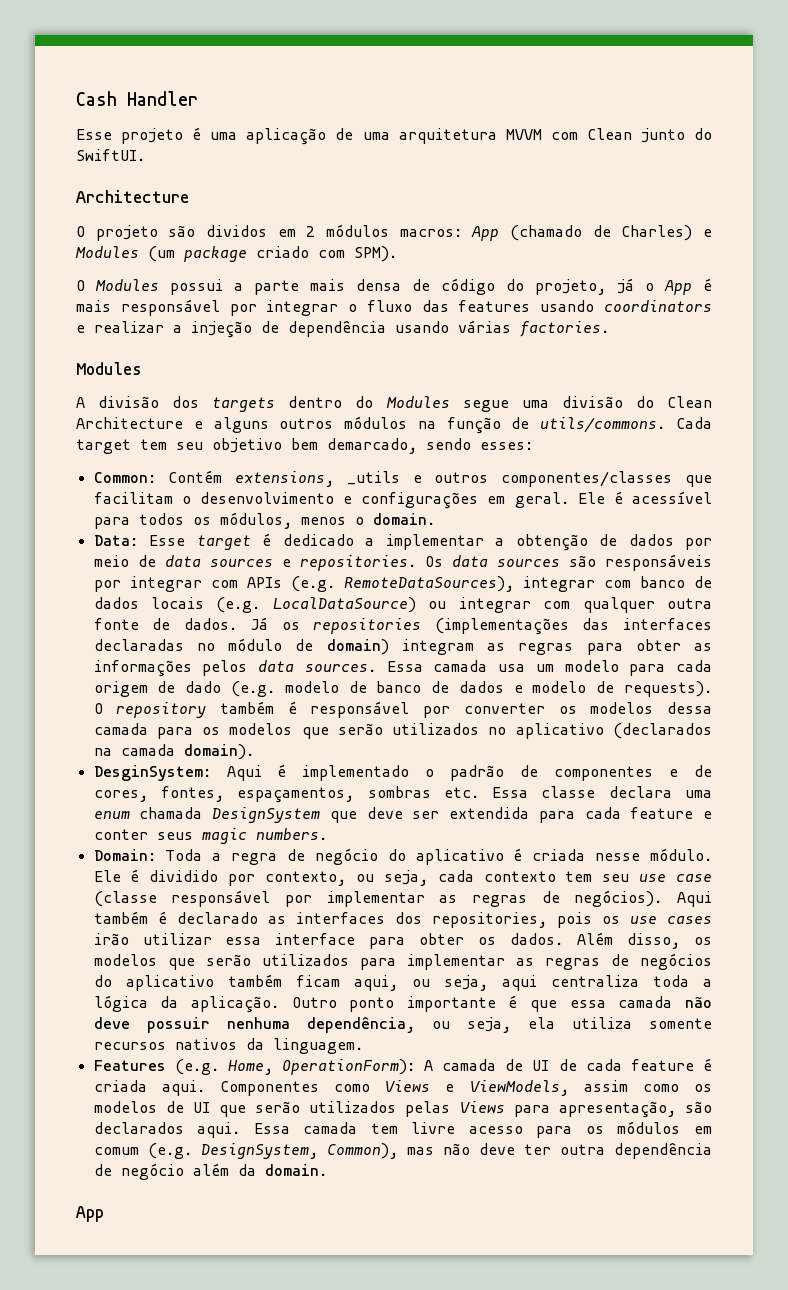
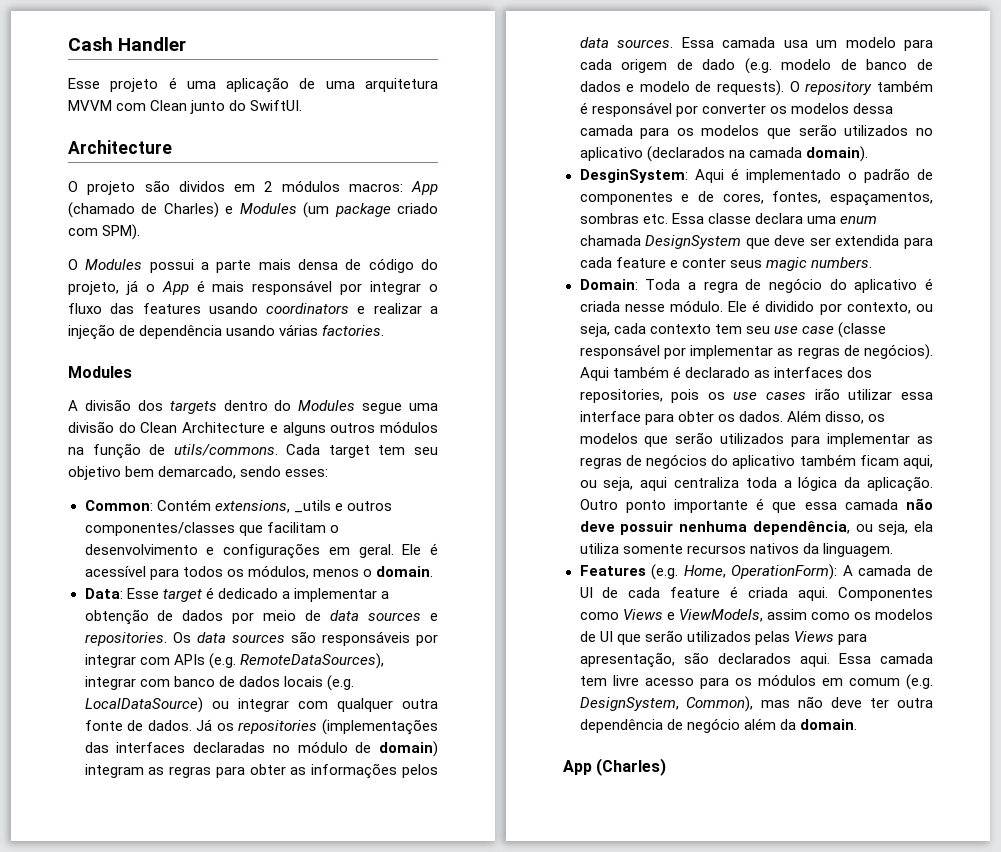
(104, 1214) none -> [596,758,667,776] (Charles)

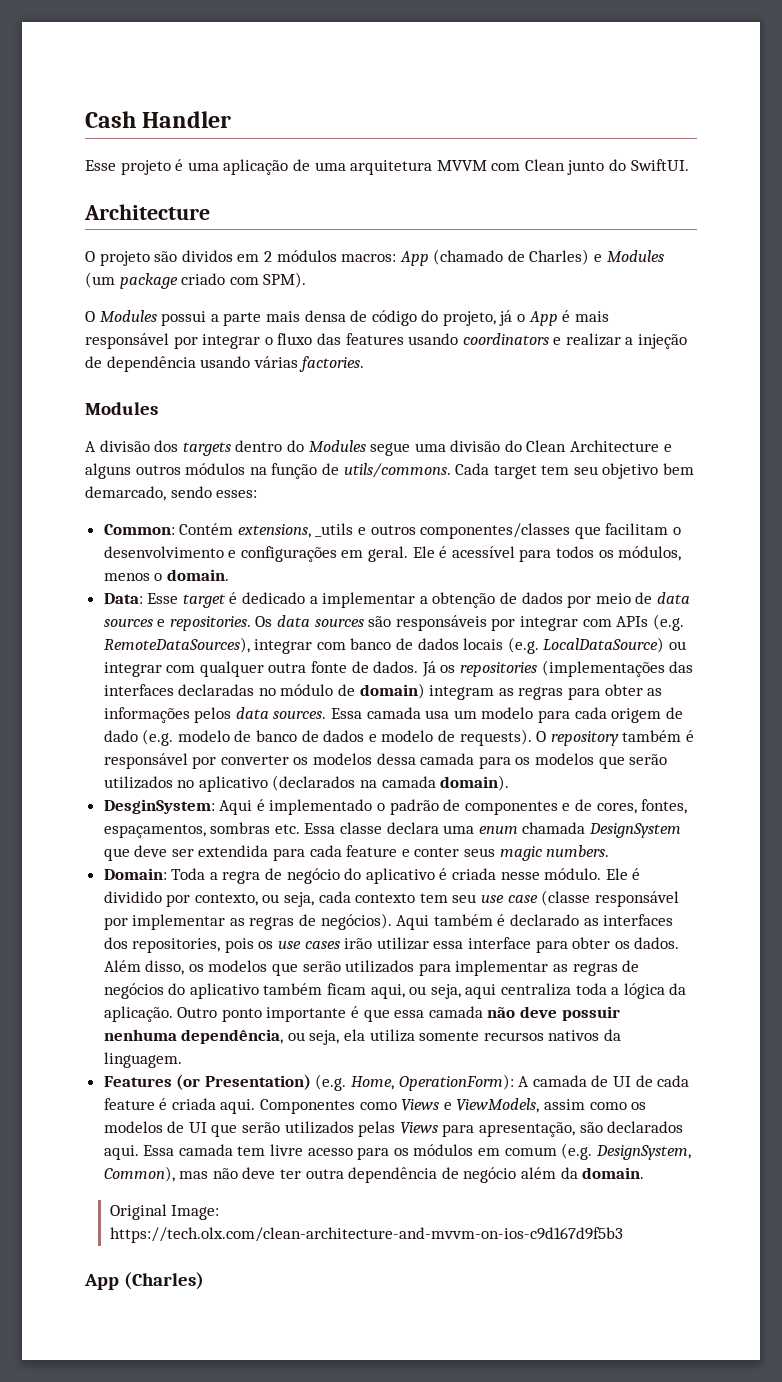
(646, 570) none -> [176,1074,311,1090] (or Presentation)
(857, 724) none -> [109,1204,220,1220] [109,1227,623,1243] // Original Image: https://tech.olx.com/clean-architecture-and-mvvm-on-ios-c9d167d9f5b3

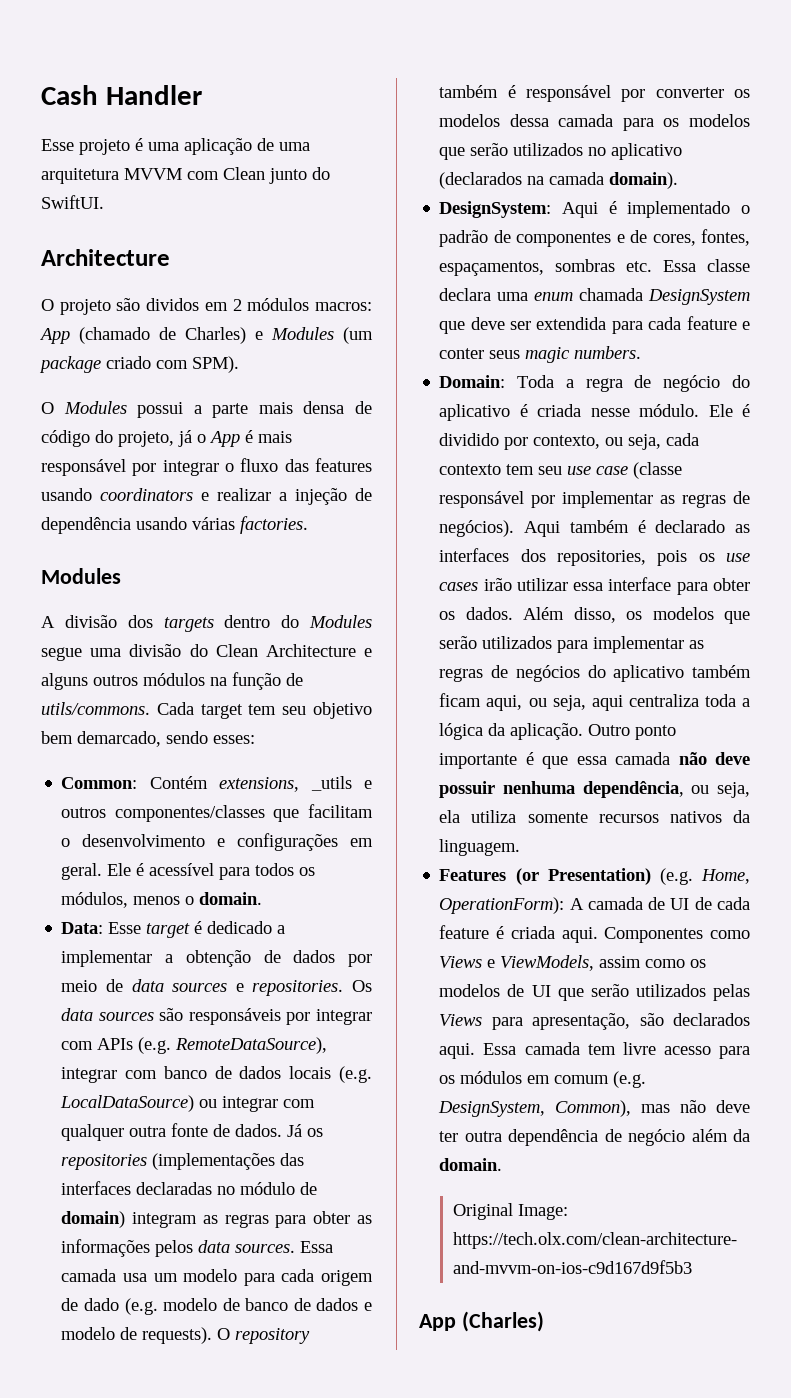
[103,637,250,653] RemoteDataSources), -> [175,1037,328,1054] RemoteDataSource),
[103,799,215,814] DesginSystem: -> [439,201,552,218] DesignSystem:

